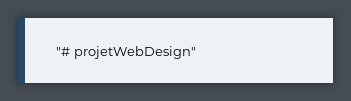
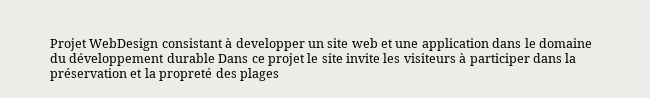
[56,46,196,59] "# projetWebDesign" -> [50,38,592,51] [50,53,577,66] [50,68,279,81] Projet WebDesign consistant à developper un site web et une application dans le domaine du développement durable Dans ce projet le site invite les visiteurs à participer dans la préservation et la propreté des plages

